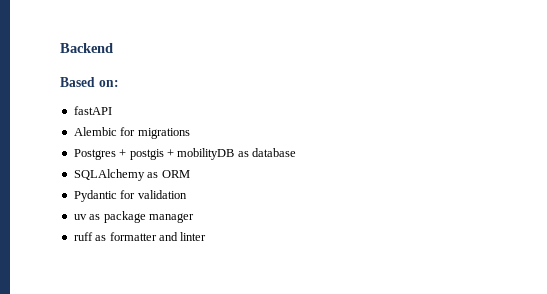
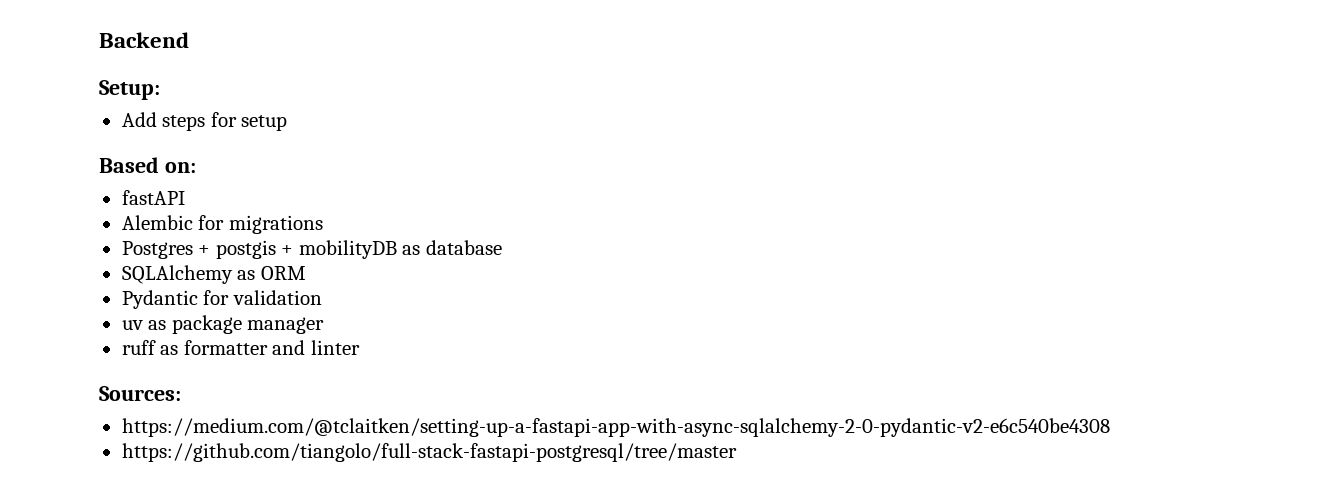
(113, 48) none -> [99,80,160,100] [121,112,288,131] // Setup: // Add steps for setup
(207, 236) none -> [99,386,181,401] [121,418,1110,437] [121,443,737,462] // Sources: // https://medium.com/@tclaitken/setting-up-a-fastapi-app-with-async-sqlalchemy-2-0-pydantic-v2-e6c540be4308 // https://github.com/tiangolo/full-stack-fastapi-postgresql/tree/master

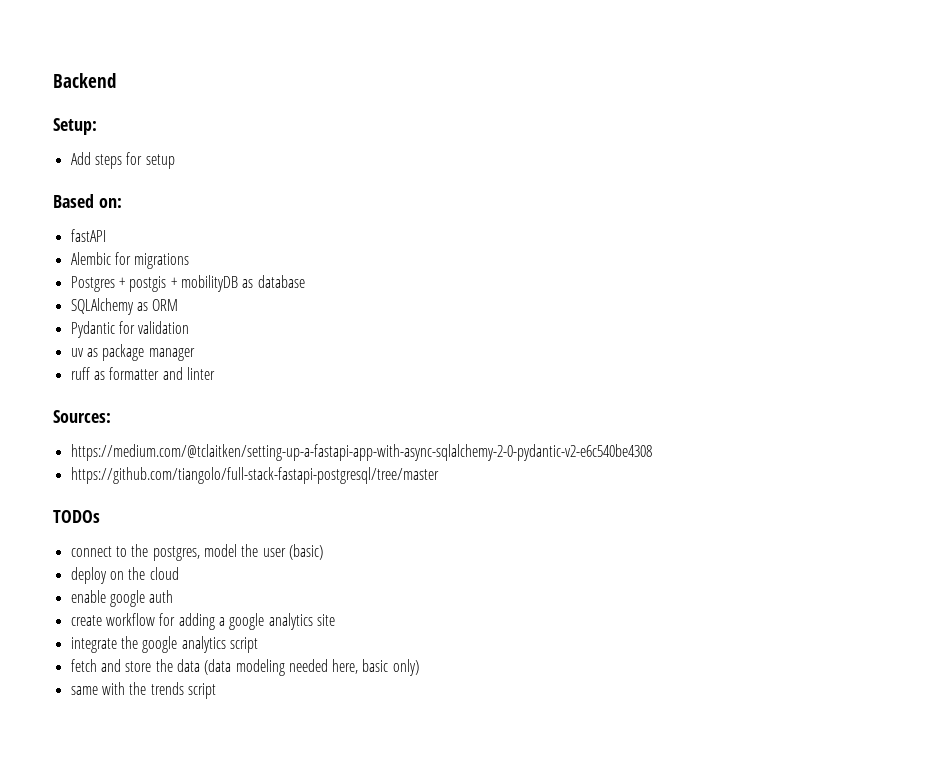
(737, 452) none -> [53,510,100,523] [70,544,323,561] [70,567,179,584] [70,590,174,607] [70,613,335,630] [70,636,258,653] [70,659,419,676] [70,682,216,699] // TODOs // connect to the postgres, model the user (basic) // deploy on the cloud // enable google auth // create workflow for adding a google analytics site // integrate the google analytics script // fetch and store the data (data modeling needed here, basic only) // same with the trends script

